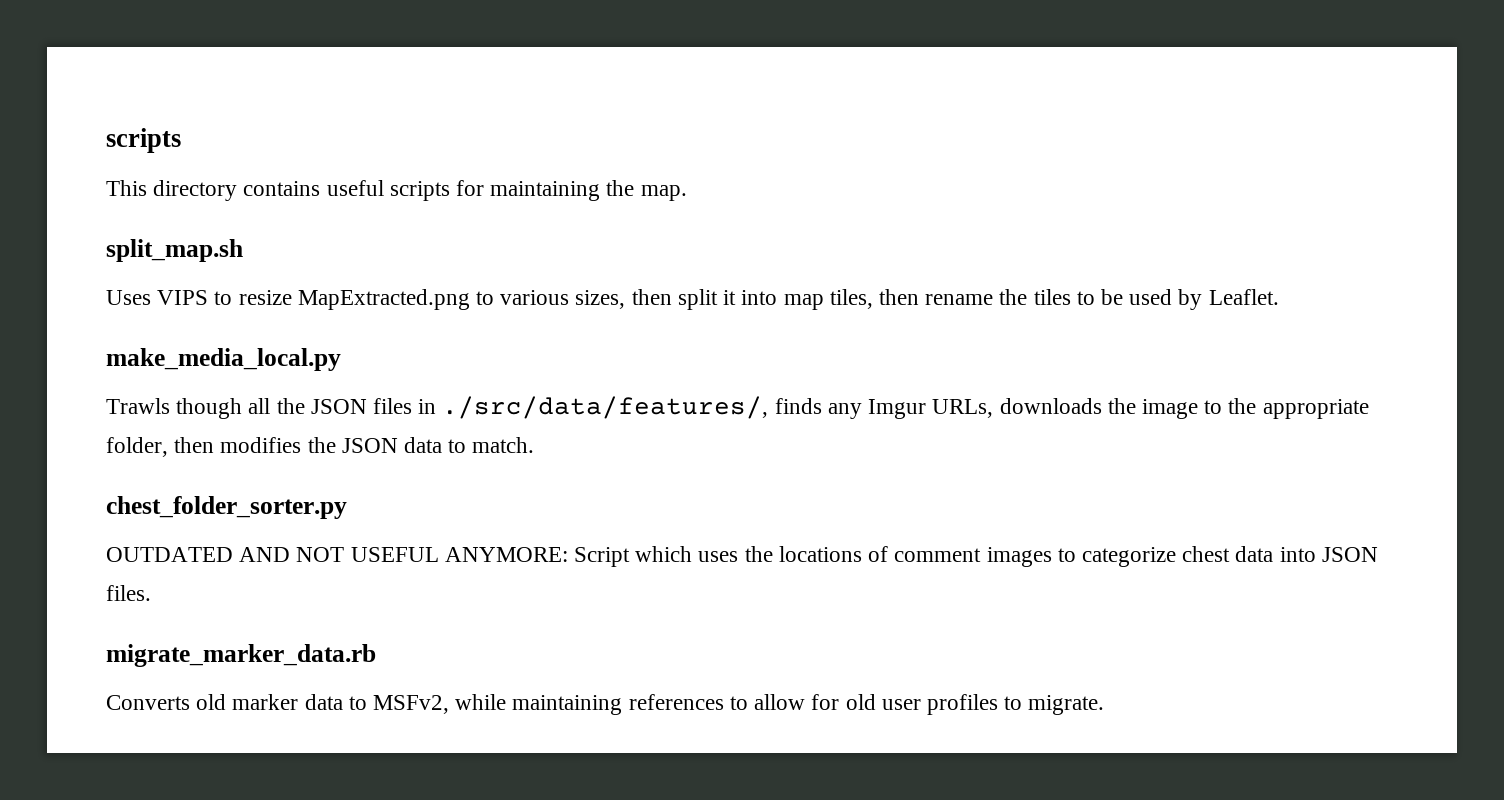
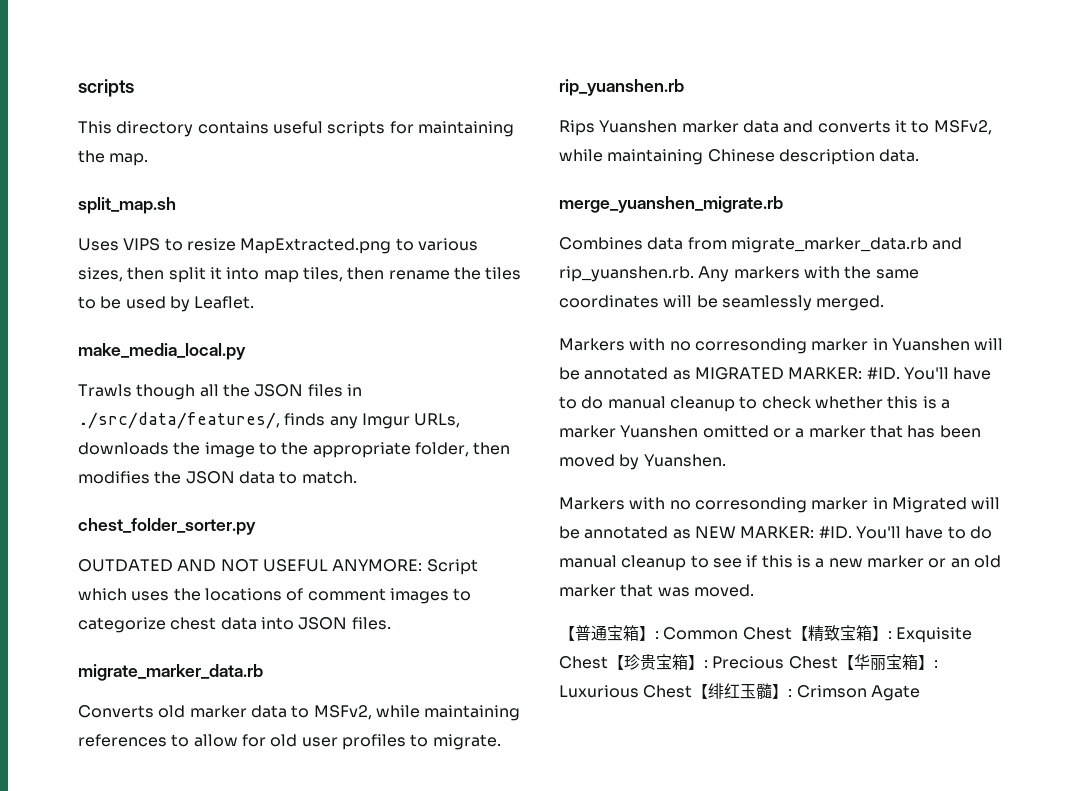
(1105, 705) none -> [559,79,684,96] [559,120,992,136] [559,149,920,165] [559,196,783,213] [559,237,963,253] [559,266,919,282] [559,295,885,311] [559,338,1004,354] [559,367,992,380] [559,396,950,412] [559,425,981,438] [559,454,726,470] [559,497,1001,513] [559,526,992,539] [559,555,1001,571] [559,584,754,597] [559,625,972,643] [559,654,938,671] [559,683,920,701] // rip_yuanshen.rb // Rips Yuanshen marker data and converts it to MSFv2, while maintaining Chinese description data. // merge_yuanshen_migrate.rb // Combines data from migrate_marker_data.rb and rip_yuanshen.rb. Any markers with the same coordinates will be seamlessly merged. // Markers with no corresonding marker in Yuanshen will be annotated as MIGRATED MARKER: #ID. You'll have to do manual cleanup to check whether this is a marker Yuanshen omitted or a marker that has been moved by Yuanshen. // Markers with no corresonding marker in Migrated will be annotated as NEW MARKER: #ID. You'll have to do manual cleanup to see if this is a new marker or an old marker that was moved. // 【普通宝箱】: Common Chest【精致宝箱】: Exquisite Chest【珍贵宝箱】: Precious Chest【华丽宝箱】: Luxurious Chest【绯红玉髓】: Crimson Agate

